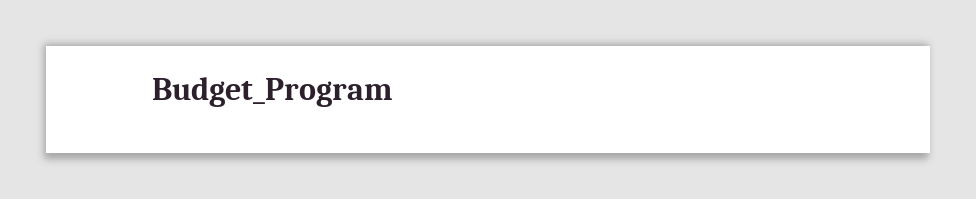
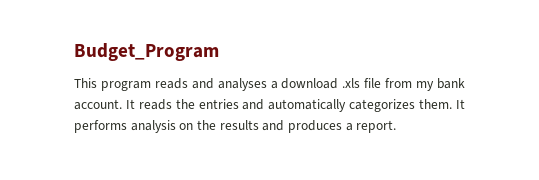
(393, 92) none -> [74,78,466,91] [74,99,466,112] [74,120,397,133] // This program reads and analyses a download .xls file from my bank account. It reads the entries and automatically categorizes them. It performs analysis on the results and produces a report.

